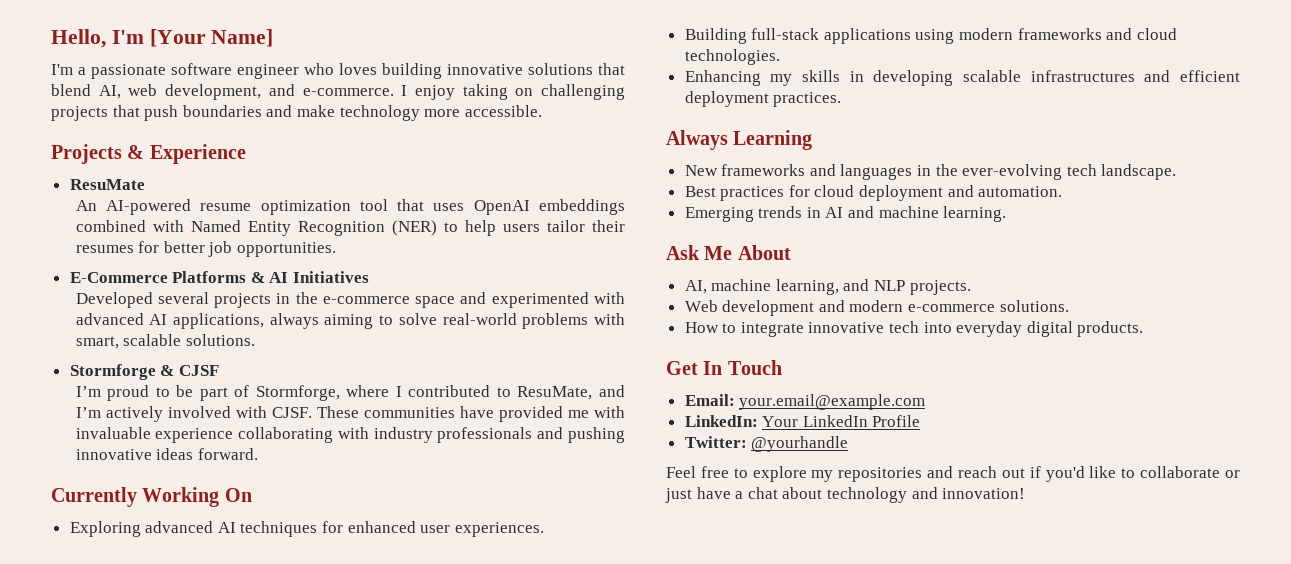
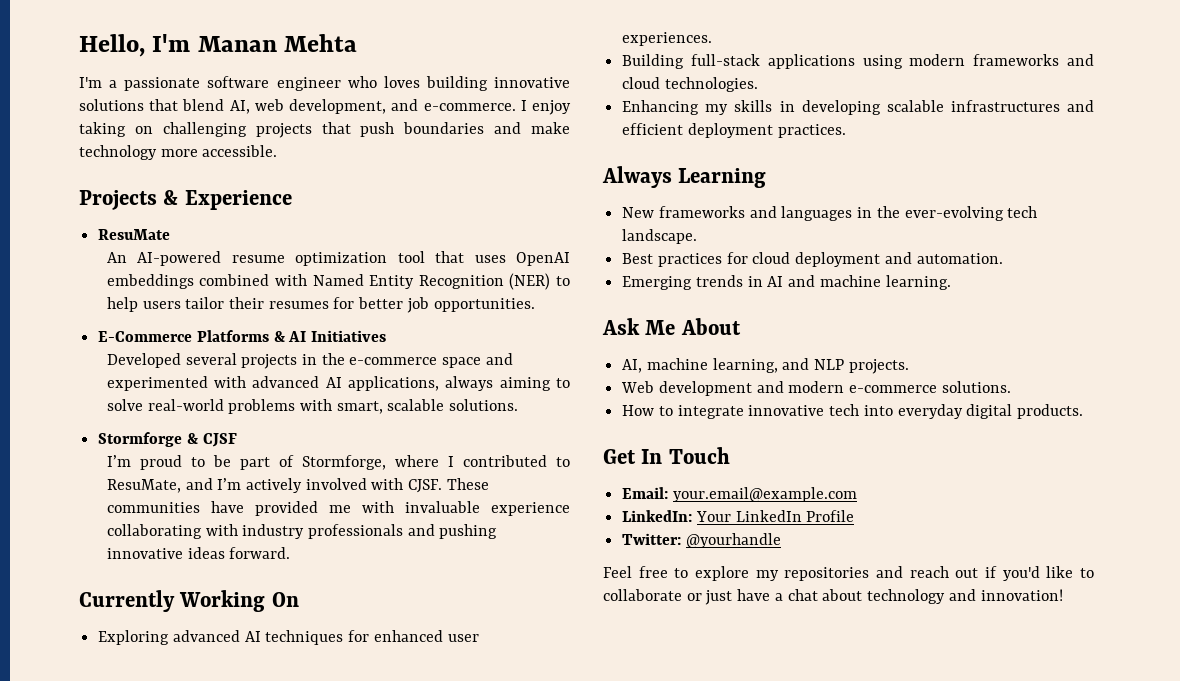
[149,29,274,47] [Your Name] -> [197,34,358,52] Manan Mehta

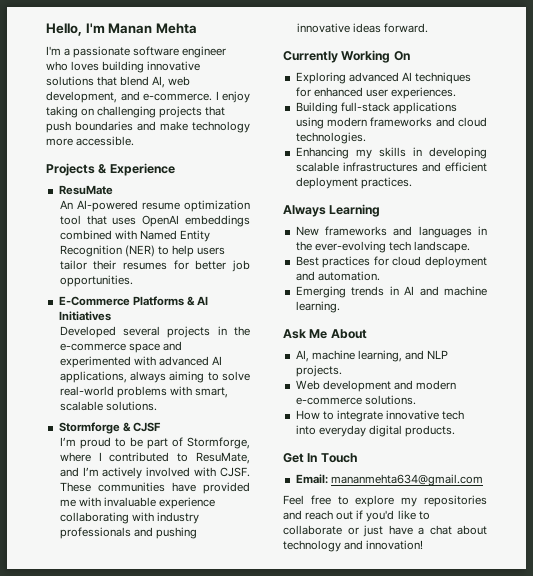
[672,487,857,502] [622,510,855,522] [622,533,781,548] your.email@example.com // LinkedIn: Your LinkedIn Profile // Twitter: @yourhandle -> [330,474,483,486] mananmehta634@gmail.com

